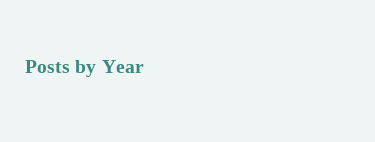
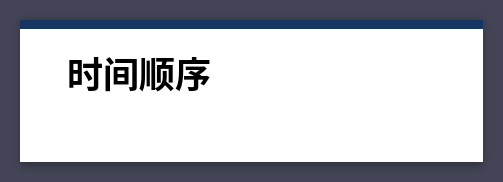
[25,60,144,77] Posts by Year -> [67,56,211,92] 时间顺序

